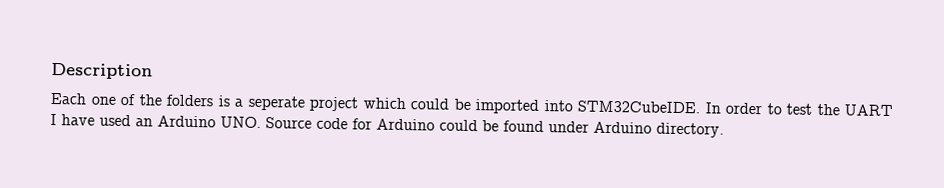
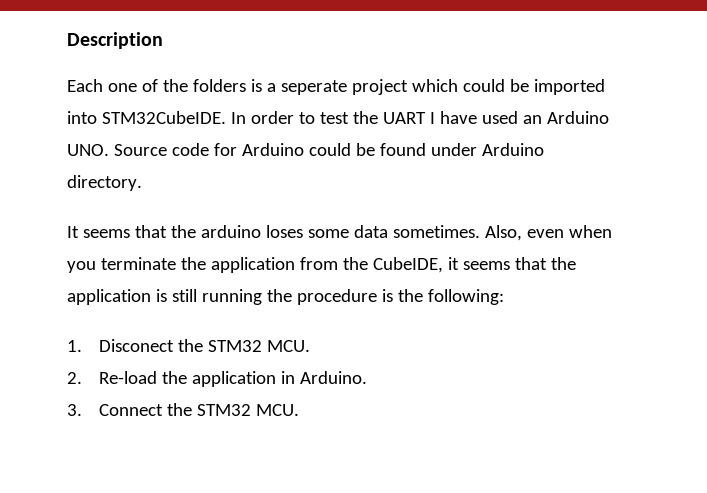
(724, 130) none -> [67,225,612,241] [67,257,576,273] [67,289,504,305] [67,339,310,352] [67,371,367,387] [67,403,299,416] // It seems that the arduino loses some data sometimes. Also, even when you terminate the application from the CubeIDE, it seems that the application is still running the procedure is the following: // 1. Disconect the STM32 MCU. // 2. Re-load the application in Arduino. // 3. Connect the STM32 MCU.

